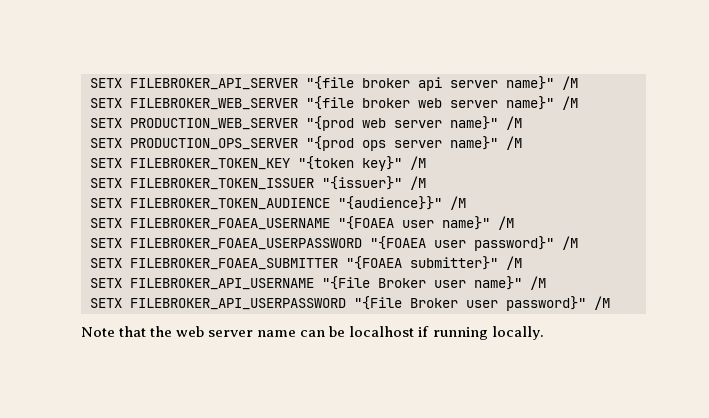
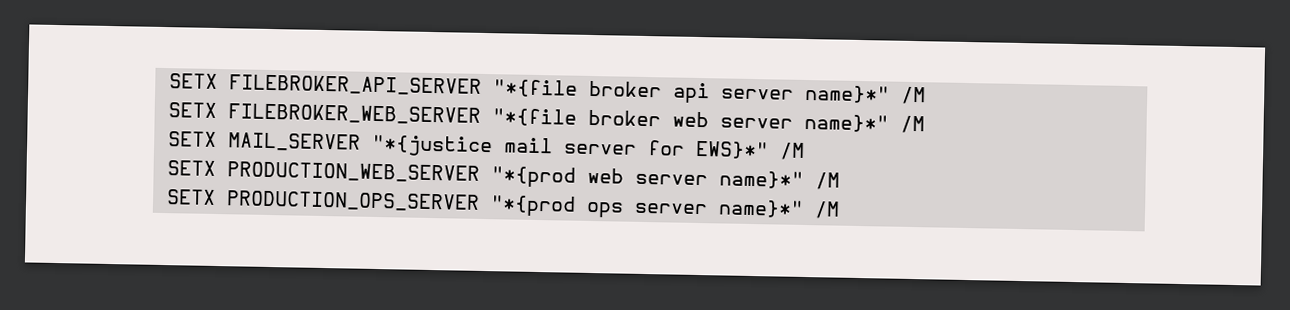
[306,76,354,90] "{file -> [493,79,579,98] "*{file
[506,76,554,90] name}" -> [805,84,891,104] name}*"
[306,96,354,110] "{file -> [492,108,578,127] "*{file
[506,96,554,110] name}" -> [804,113,926,134] [168,131,770,160] name}*" /M // SETX MAIL_SERVER "*{justice mail server for EWS}*"
[306,116,498,131] "{prod web server name}" -> [491,166,805,189] "*{prod web server name}*"
[306,136,354,151] "{prod -> [490,195,577,217] "*{prod
[450,136,522,150] [90,156,426,171] [90,176,426,190] [90,196,466,210] [90,216,514,230] [90,236,578,251] [90,256,522,270] [90,276,546,290] [90,296,610,311] [81,326,544,340] name}" /M // SETX FILEBROKER_TOKEN_KEY "{token key}" /M // SETX FILEBROKER_TOKEN_ISSUER "{issuer}" /M // SETX FILEBROKER_TOKEN_AUDIENCE "{audience}}" /M // SETX FILEBROKER_FOAEA_USERNAME "{FOAEA user name}" /M // SETX FILEBROKER_FOAEA_USERPASSWORD "{FOAEA user password}" /M // SETX FILEBROKER_FOAEA_SUBMITTER "{FOAEA submitter}" /M // SETX FILEBROKER_API_USERNAME "{File Broker user name}" /M // SETX FILEBROKER_API_USERPASSWORD "{File Broker user password}" /M // Note that the web server name can be localhost if running locally. -> [718,199,841,219] name}*" /M

